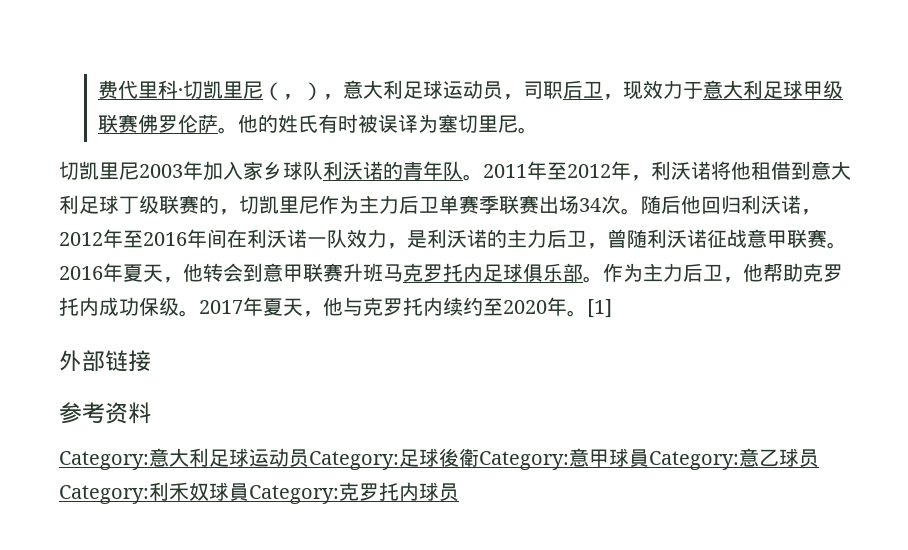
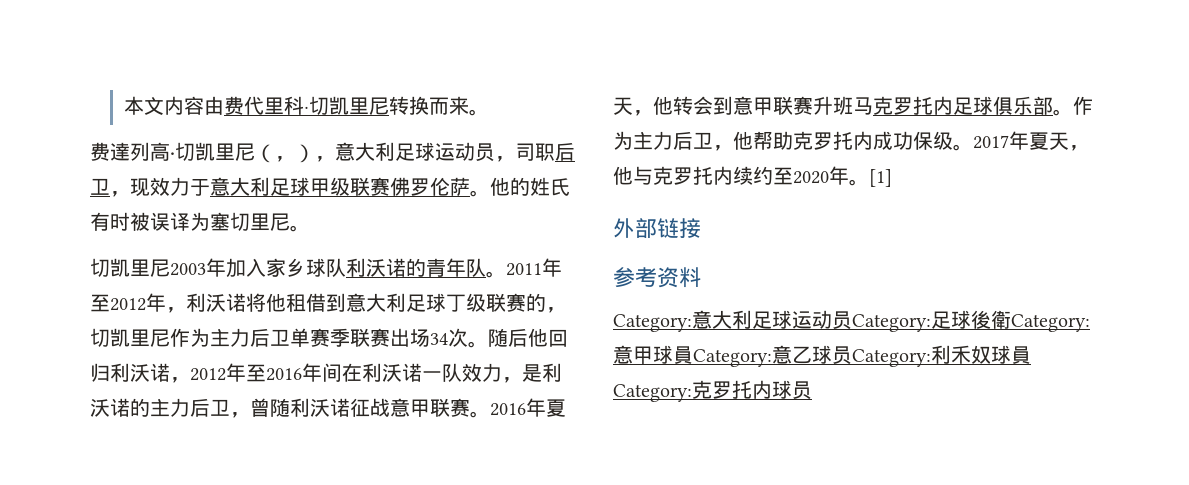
(97, 89) none -> [123,96,224,115] 本文内容由
(263, 90) none -> [388,96,489,116] [90,142,255,161] 转换而来。 // 费達列高·切凯里尼

